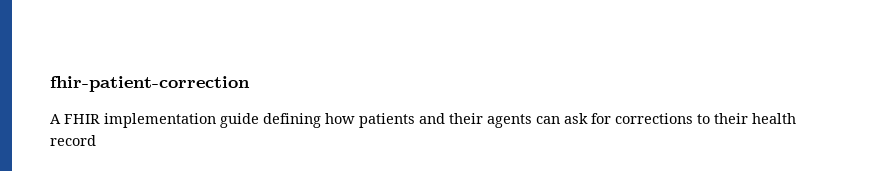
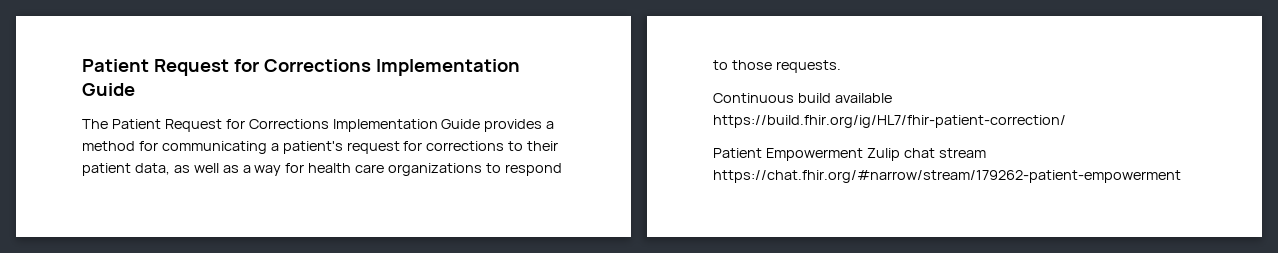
[50,76,250,92] [50,113,796,128] [50,135,96,146] fhir-patient-correction // A FHIR implementation guide defining how patients and their agents can ask for corrections to their health record -> [82,59,520,76] [82,83,135,96] [82,119,555,132] [82,141,559,154] [82,163,562,176] [713,60,841,73] [713,93,892,103] [713,115,1066,128] [713,148,986,161] [713,170,1181,183] Patient Request for Corrections Implementation Guide // The Patient Request for Corrections Implementation Guide provides a method for communicating a patient's request for corrections to their patient data, as well as a way for health care organizations to respond to those requests. // Continuous build available https://build.fhir.org/ig/HL7/fhir-patient-correction/ // Patient Empowerment Zulip chat stream https://chat.fhir.org/#narrow/stream/179262-patient-empowerment

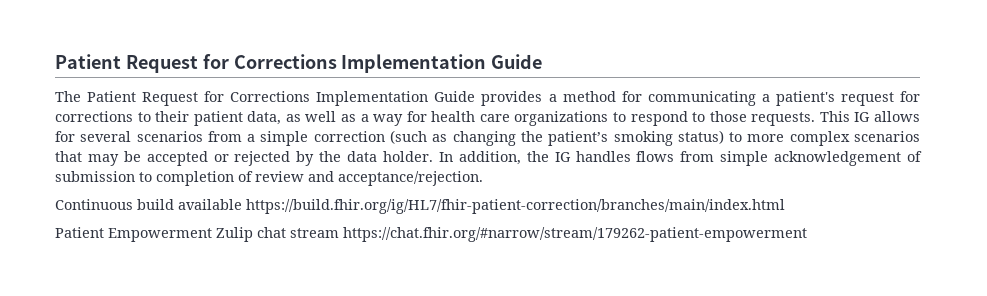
(841, 66) none -> [819,111,920,122] [55,130,920,146] [55,151,923,166] [55,171,483,186] This IG allows for several scenarios from a simple correction (such as changing the patient’s smoking status) to more complex scenarios that may be accepted or rejected by the data holder. In addition, the IG handles flows from simple acknowledgement of submission to completion of review and acceptance/rejection.
[713,115,1066,128] https://build.fhir.org/ig/HL7/fhir-patient-correction/ -> [246,199,785,214] https://build.fhir.org/ig/HL7/fhir-patient-correction/branches/main/index.html

